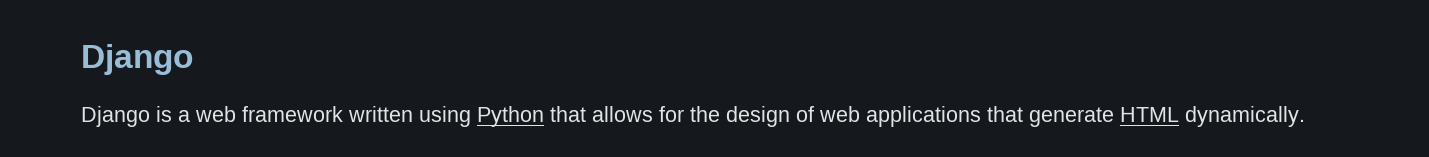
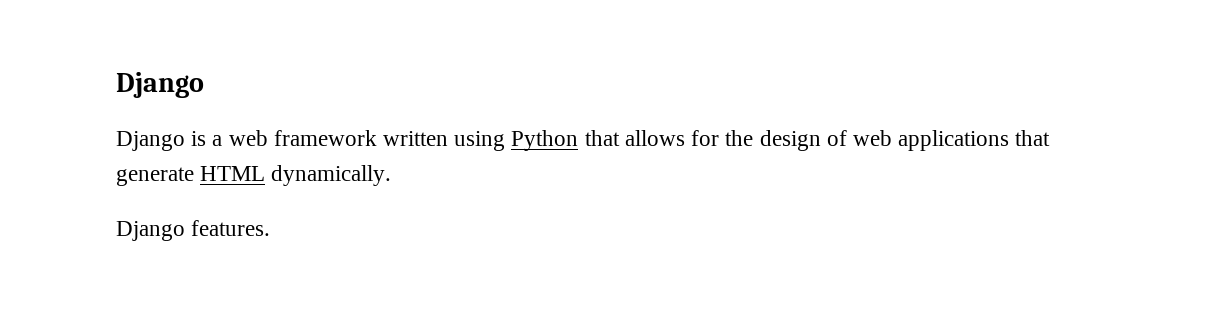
(1305, 116) none -> [116,220,271,241] // Django features.

